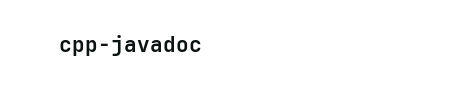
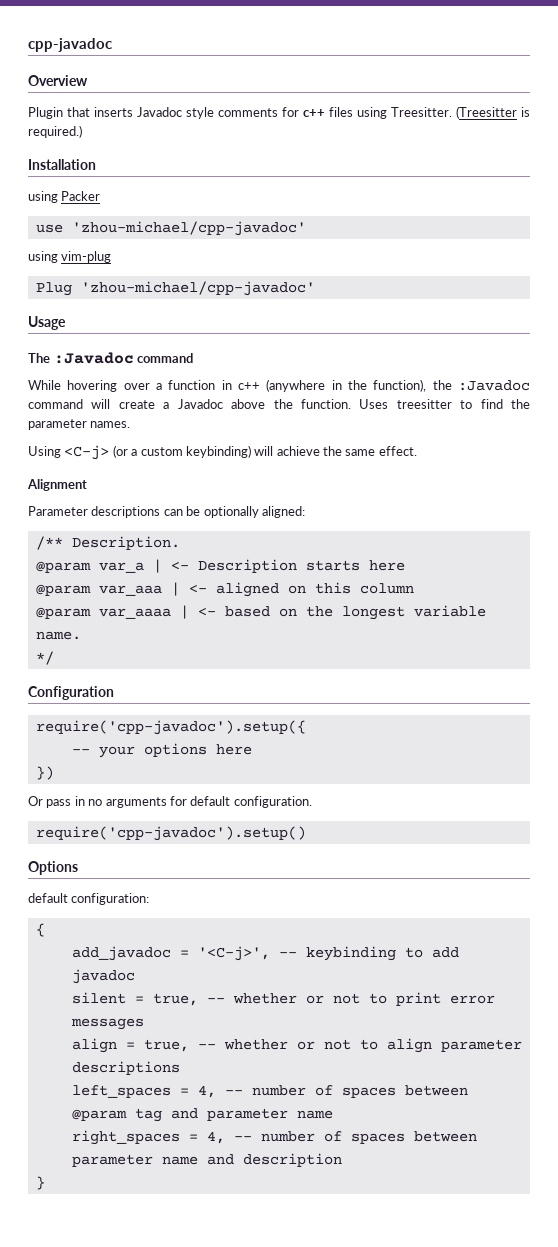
(202, 45) none -> [28,75,88,86] [28,106,530,119] [28,125,82,138] [28,159,96,170] [28,191,101,203] [35,221,306,236] [28,251,112,263] [35,281,315,296] [28,316,66,330] [28,352,194,364] [28,379,530,392] [28,399,531,409] [28,419,131,430] [28,445,417,460] [27,479,87,491] [28,506,305,518] [35,536,180,550] [35,559,405,573] [35,582,414,597] [35,605,486,620] [35,631,81,640] [35,651,54,665] [28,686,114,700] [35,720,306,735] [71,743,252,758] [35,766,54,780] [28,796,312,808] [35,826,306,841] [28,861,78,875] [28,893,150,905] [35,923,45,937] [71,946,459,961] [71,969,135,984] [71,992,495,1006] [70,1018,144,1030] [71,1038,522,1053] [71,1061,180,1075] [71,1085,468,1098] [71,1108,333,1122] [71,1130,477,1145] [71,1153,342,1167] [35,1176,45,1190] // Overview // Plugin that inserts Javadoc style comments for c++ files using Treesitter. (Treesitter is required.) // Installation // using Packer // use 'zhou-michael/cpp-javadoc' // using vim-plug // Plug 'zhou-michael/cpp-javadoc' // Usage // The :Javadoc command // While hovering over a function in c++ (anywhere in the function), the :Javadoc command will create a Javadoc above the function. Uses treesitter to find the parameter names. // Using <C-j> (or a custom keybinding) will achieve the same effect. // Alignment // Parameter descriptions can be optionally aligned: // /** Description. // @param var_a | <- Description starts here // @param var_aaa | <- aligned on this column // @param var_aaaa | <- based on the longest variable name. // */ // Configuration // require('cpp-javadoc').setup({ // -- your options here // }) // Or pass in no arguments for default configuration. // require('cpp-javadoc').setup() // Options // default configuration: // { // add_javadoc = '<C-j>', -- keybinding to add javadoc // silent = true, -- whether or not to print error messages // align = true, -- whether or not to align parameter descriptions // left_spaces = 4, -- number of spaces between @param tag and parameter name // right_spaces = 4, -- number of spaces between parameter name and description // }

